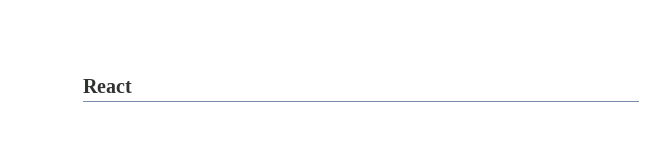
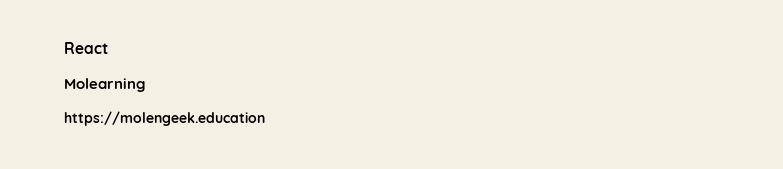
(132, 86) none -> [64,78,146,92] [64,111,265,126] // Molearning // https://molengeek.education

